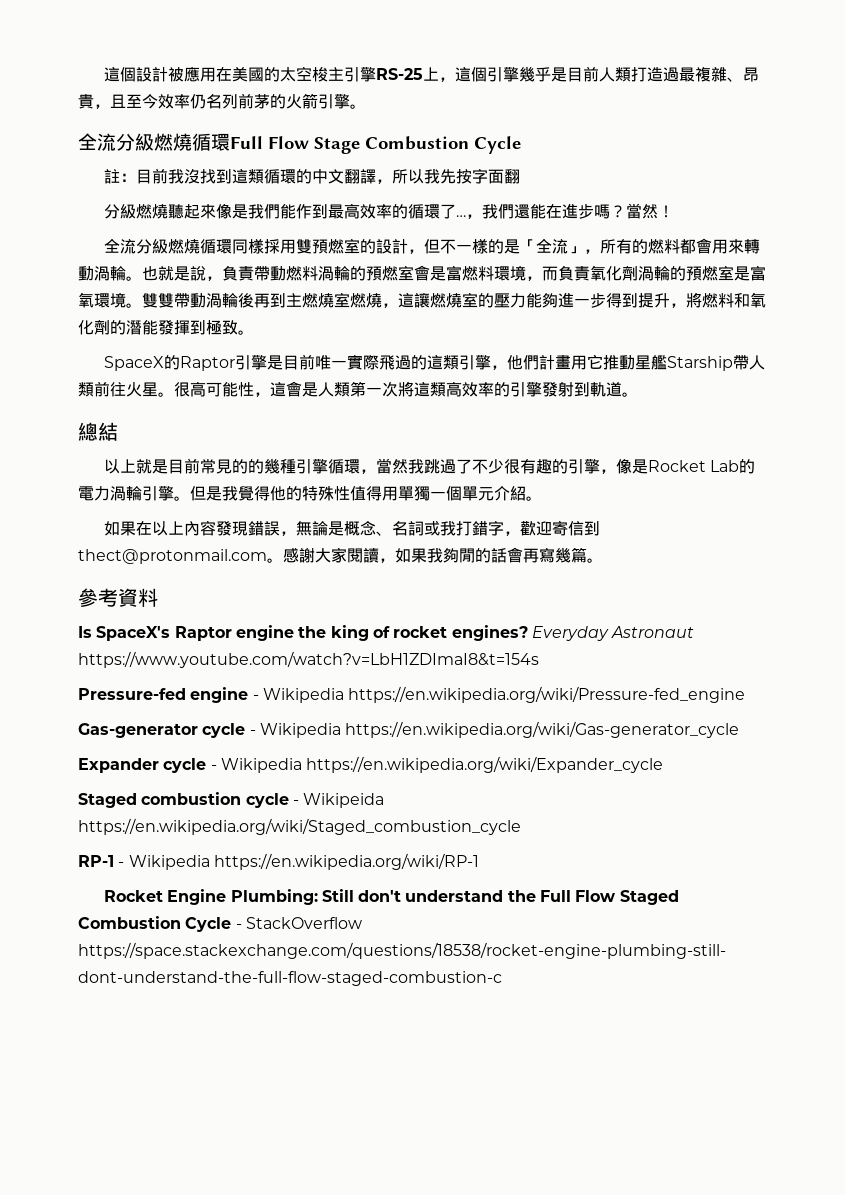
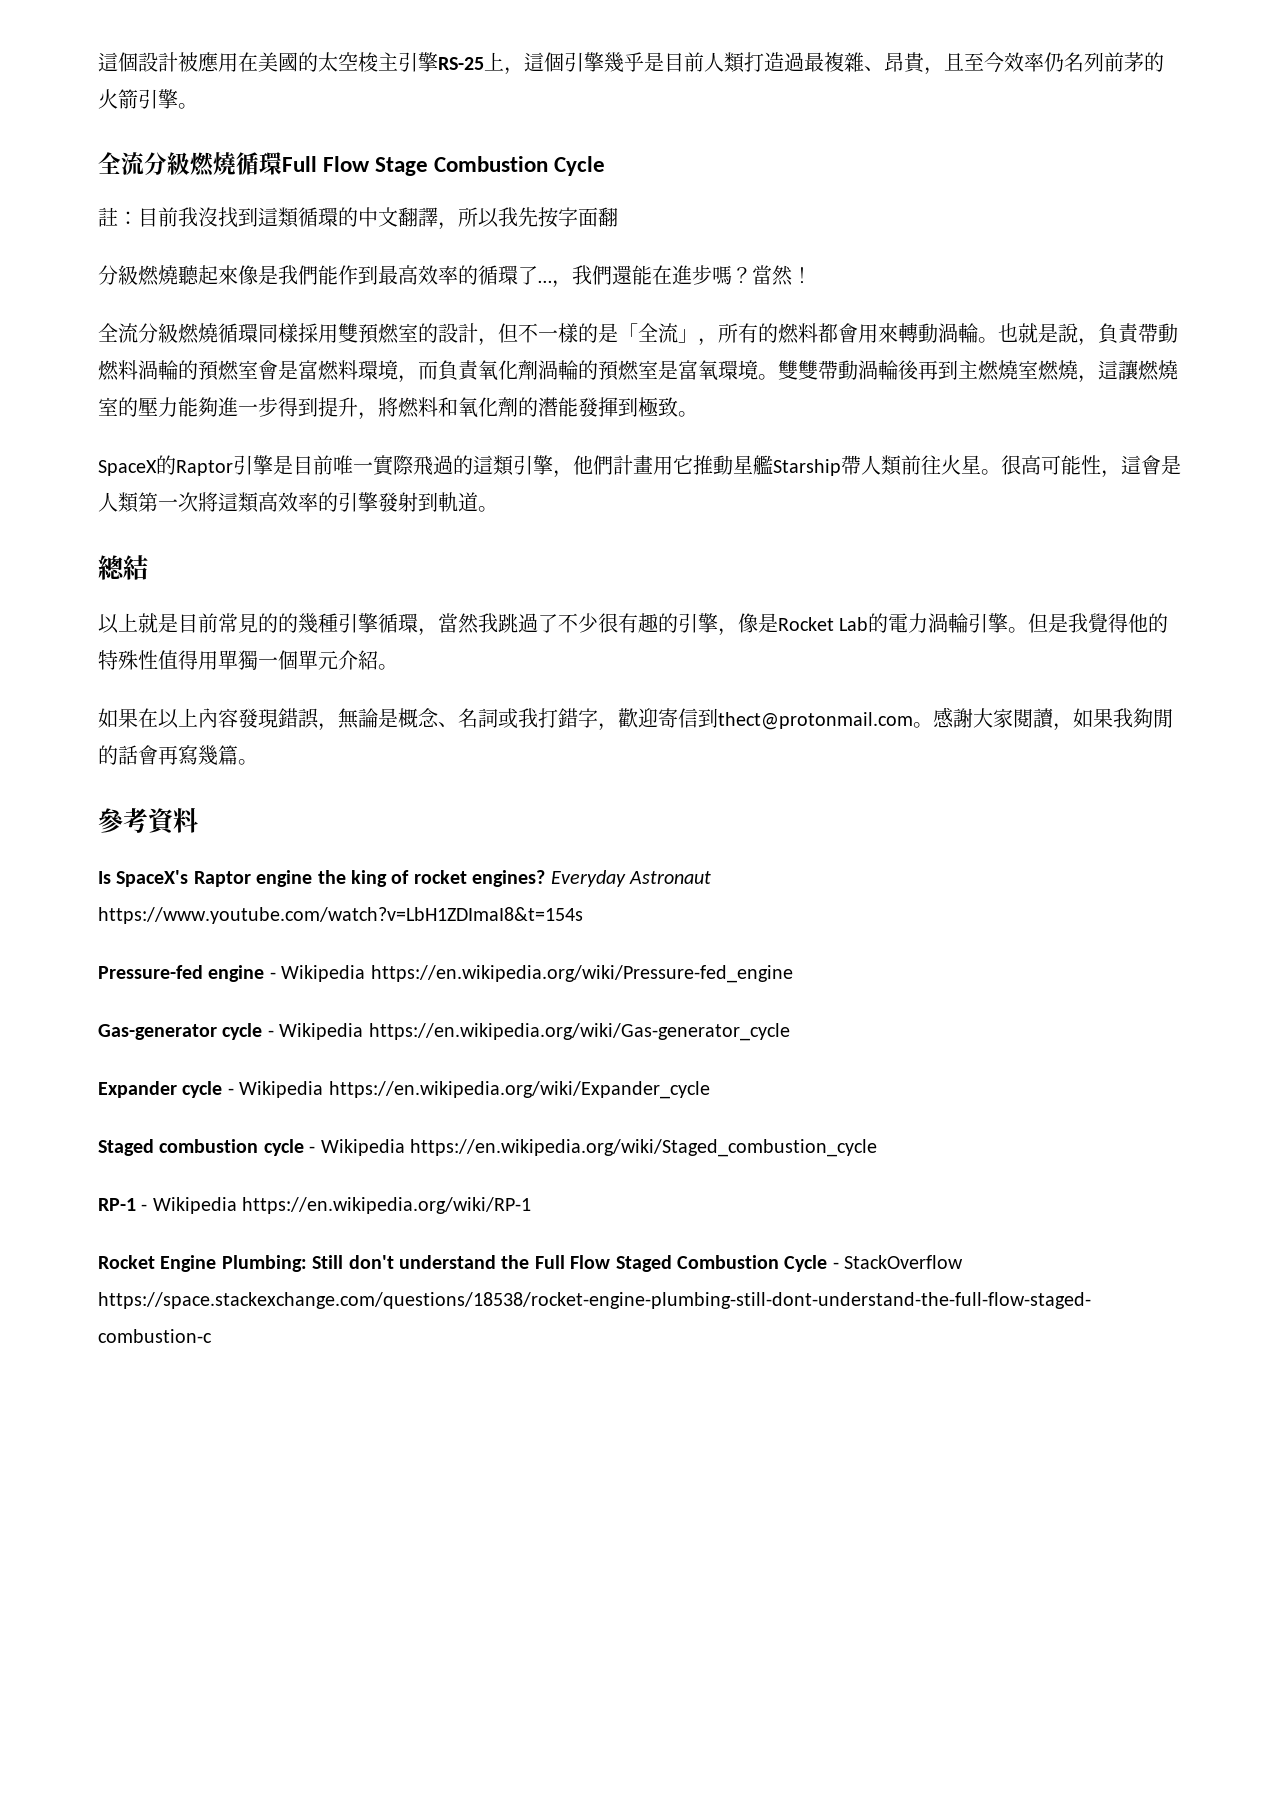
[303,793,385,808] Wikipeida -> [320,1139,405,1156] Wikipedia

